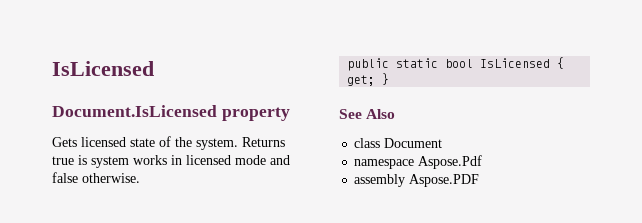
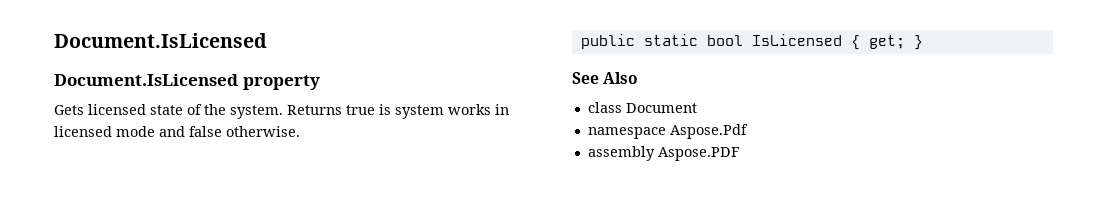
[52,61,154,76] IsLicensed -> [54,33,267,48] Document.IsLicensed

